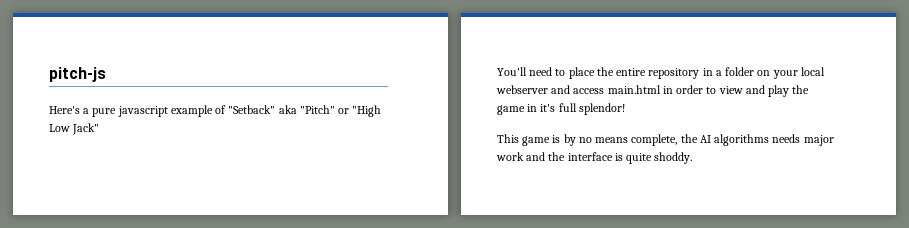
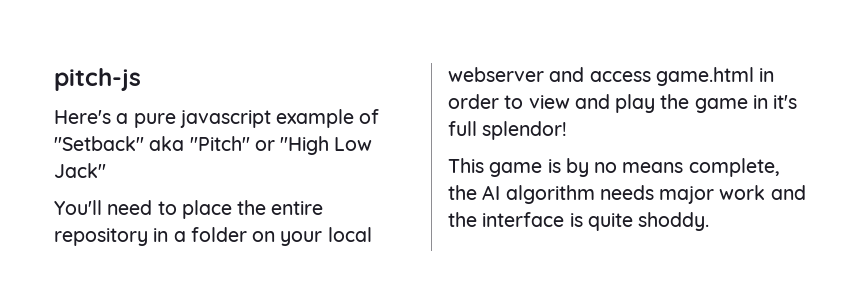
[607,85,661,94] main.html -> [655,67,754,86] game.html
[714,134,770,146] algorithms -> [505,185,595,204] algorithm

